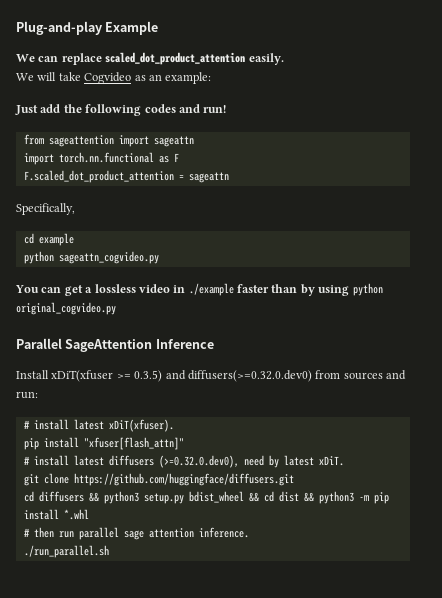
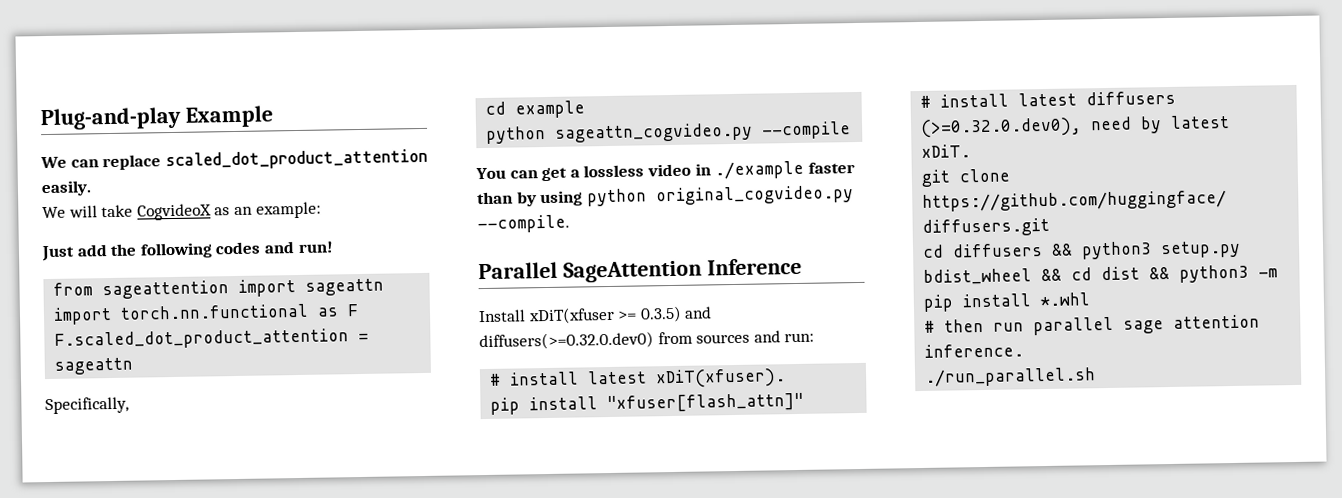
[84,72,132,84] Cogvideo -> [136,203,212,221] CogvideoX
(159, 257) none -> [761,121,852,140] --compile
(116, 308) none -> [477,214,570,234] --compile.

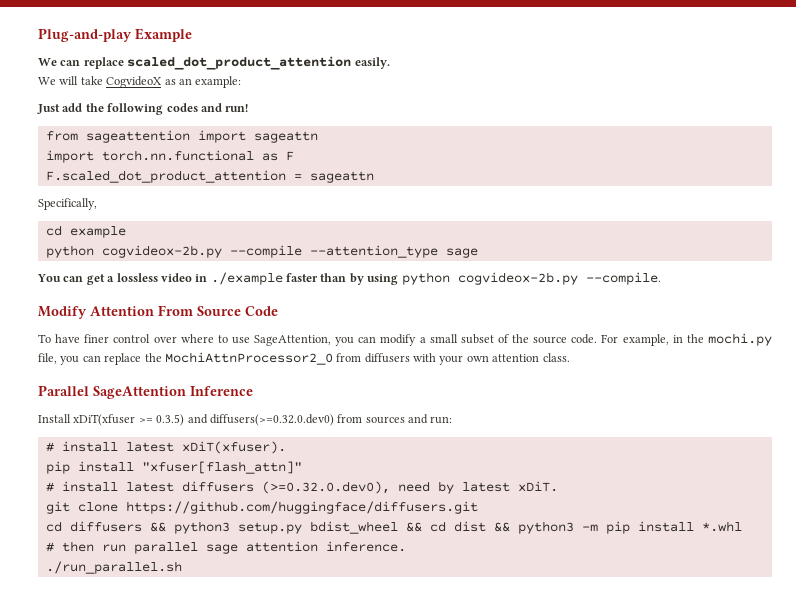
[555,122,754,143] sageattn_cogvideo.py -> [101,245,222,258] cogvideox-2b.py
(852, 130) none -> [309,245,478,258] --attention_type sage
[655,185,854,206] original_cogvideo.py -> [457,272,578,285] cogvideox-2b.py
(570, 224) none -> [38,305,278,319] [38,333,773,346] [38,352,570,365] // Modify Attention From Source Code // To have finer control over where to use SageAttention, you can modify a small subset of the source code. For example, in the mochi.py file, you can replace the MochiAttnProcessor2_0 from diffusers with your own attention class.

